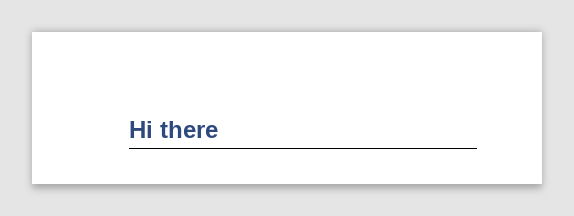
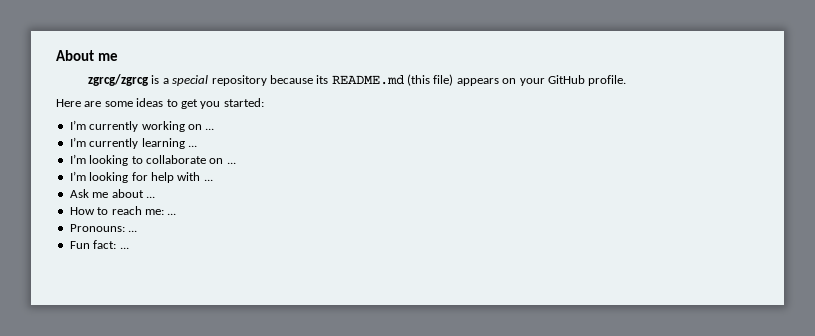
[129,121,218,138] Hi there -> [56,50,118,61] [88,74,627,86] [56,98,264,109] [69,120,215,132] [69,137,197,149] [69,154,236,166] [69,171,213,183] [69,189,155,198] [69,206,177,215] [69,224,138,232] [69,240,129,249] About me // zgrcg/zgrcg is a special repository because its README.md (this file) appears on your GitHub profile. // Here are some ideas to get you started: // I’m currently working on ... // I’m currently learning ... // I’m looking to collaborate on ... // I’m looking for help with ... // Ask me about ... // How to reach me: ... // Pronouns: ... // Fun fact: ...

